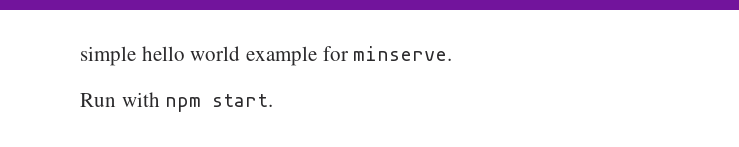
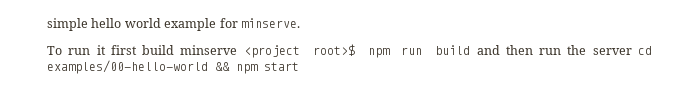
[80,92,274,112] Run with npm start. -> [47,44,652,58] [47,60,299,74] To run it first build minserve <project root>$ npm run build and then run the server cd examples/00-hello-world && npm start

